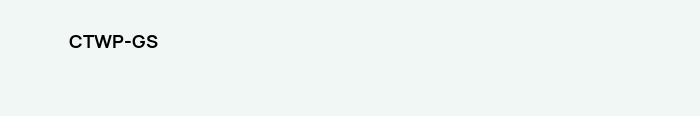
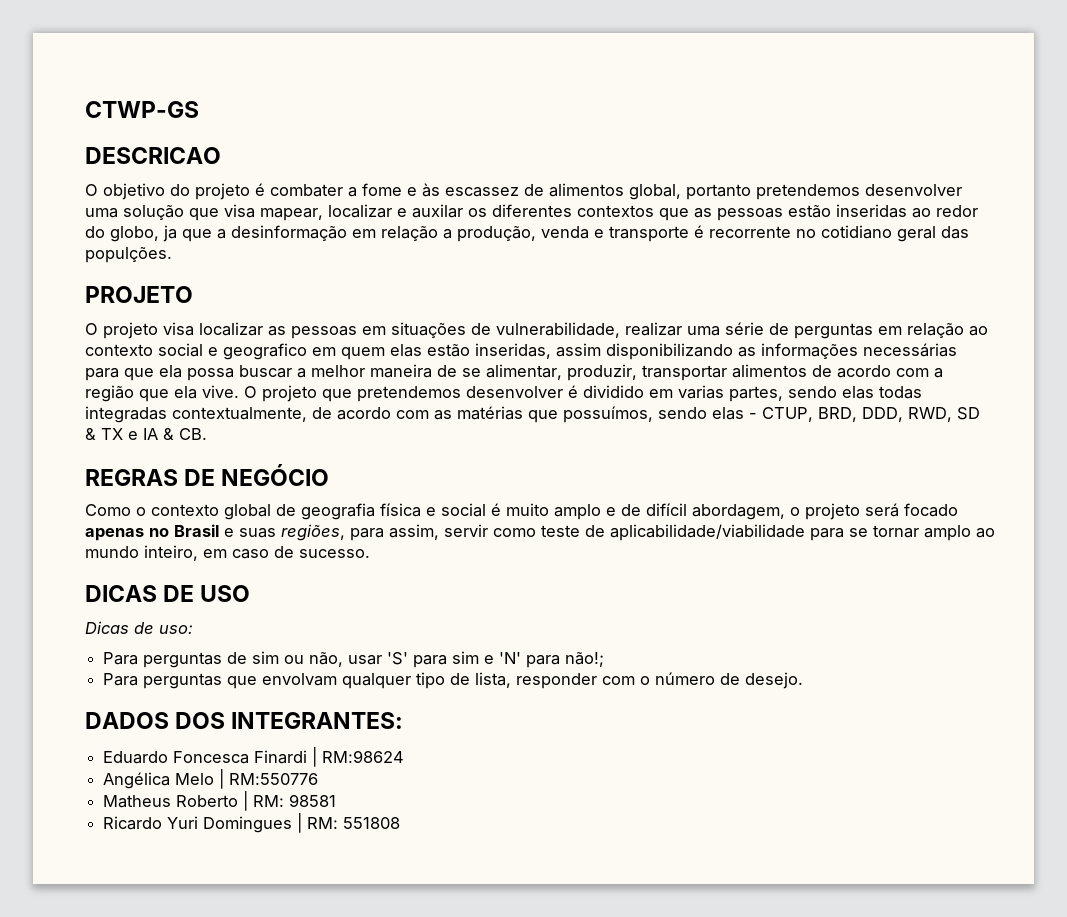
(158, 41) none -> [85,147,221,164] [85,183,962,200] [85,204,978,221] [85,225,969,242] [85,246,172,263] [85,286,193,303] [85,322,988,339] [85,343,957,360] [85,364,943,381] [85,385,922,402] [85,406,980,423] [85,428,207,440] [85,464,330,486] [85,503,958,520] [85,524,995,541] [85,545,370,561] [85,585,251,602] [85,621,193,634] [103,651,605,668] [103,672,804,689] [85,712,404,729] [103,747,405,767] [103,769,319,789] [103,791,337,811] [103,813,401,833] // DESCRICAO // O objetivo do projeto é combater a fome e às escassez de alimentos global, portanto pretendemos desenvolver uma solução que visa mapear, localizar e auxilar os diferentes contextos que as pessoas estão inseridas ao redor do globo, ja que a desinformação em relação a produção, venda e transporte é recorrente no cotidiano geral das populções. // PROJETO // O projeto visa localizar as pessoas em situações de vulnerabilidade, realizar uma série de perguntas em relação ao contexto social e geografico em quem elas estão inseridas, assim disponibilizando as informações necessárias para que ela possa buscar a melhor maneira de se alimentar, produzir, transportar alimentos de acordo com a região que ela vive. O projeto que pretendemos desenvolver é dividido em varias partes, sendo elas todas integradas contextualmente, de acordo com as matérias que possuímos, sendo elas - CTUP, BRD, DDD, RWD, SD & TX e IA & CB. // REGRAS DE NEGÓCIO // Como o contexto global de geografia física e social é muito amplo e de difícil abordagem, o projeto será focado apenas no Brasil e suas regiões, para assim, servir como teste de aplicabilidade/viabilidade para se tornar amplo ao mundo inteiro, em caso de sucesso. // DICAS DE USO // Dicas de uso: // Para perguntas de sim ou não, usar 'S' para sim e 'N' para não!; // Para perguntas que envolvam qualquer tipo de lista, responder com o número de desejo. // DADOS DOS INTEGRANTES: // Eduardo Foncesca Finardi | RM:98624 // Angélica Melo | RM:550776 // Matheus Roberto | RM: 98581 // Ricardo Yuri Domingues | RM: 551808

